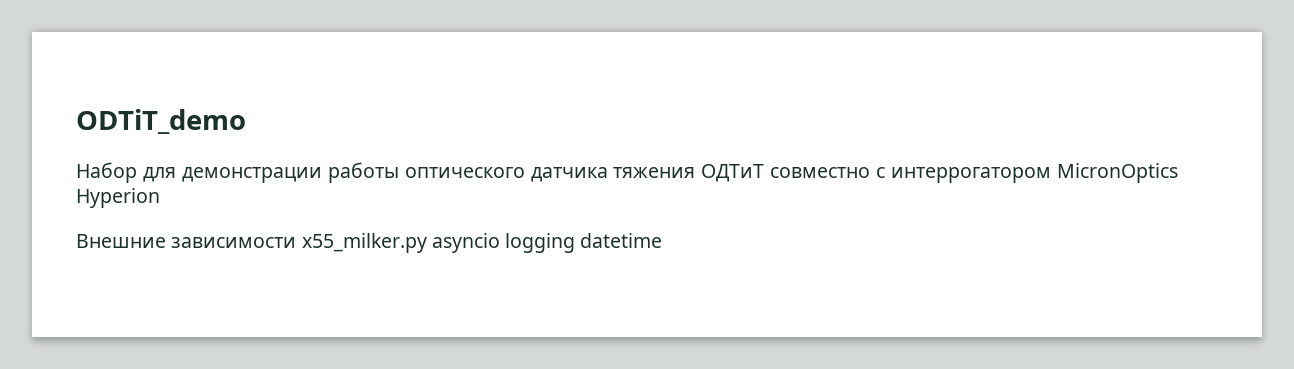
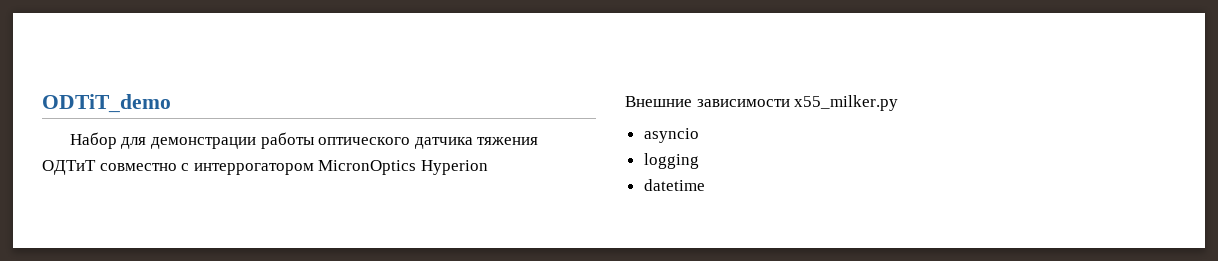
(427, 243) none -> (899, 103) //
(500, 243) none -> (699, 135) //
(576, 243) none -> (699, 161) //

